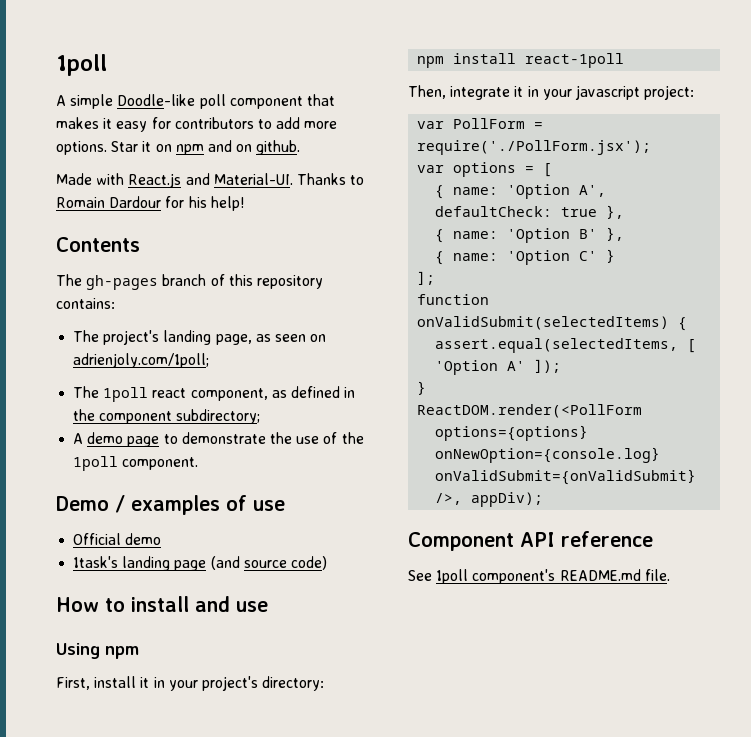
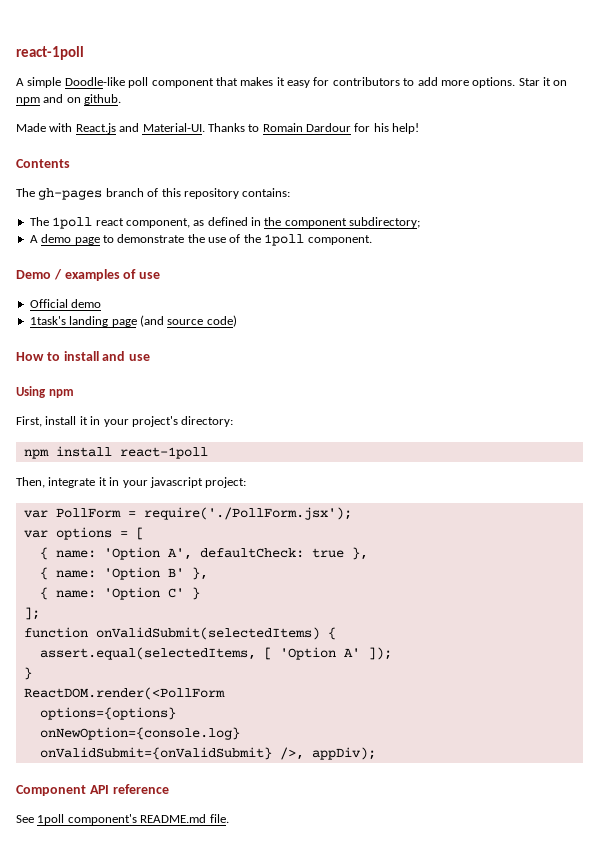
[56,54,107,76] 1poll -> [16,46,84,60] react-1poll
[73,330,327,345] [73,353,210,368] // The project's landing page, as seen on adrienjoly.com/1poll; -> (291, 192) none

